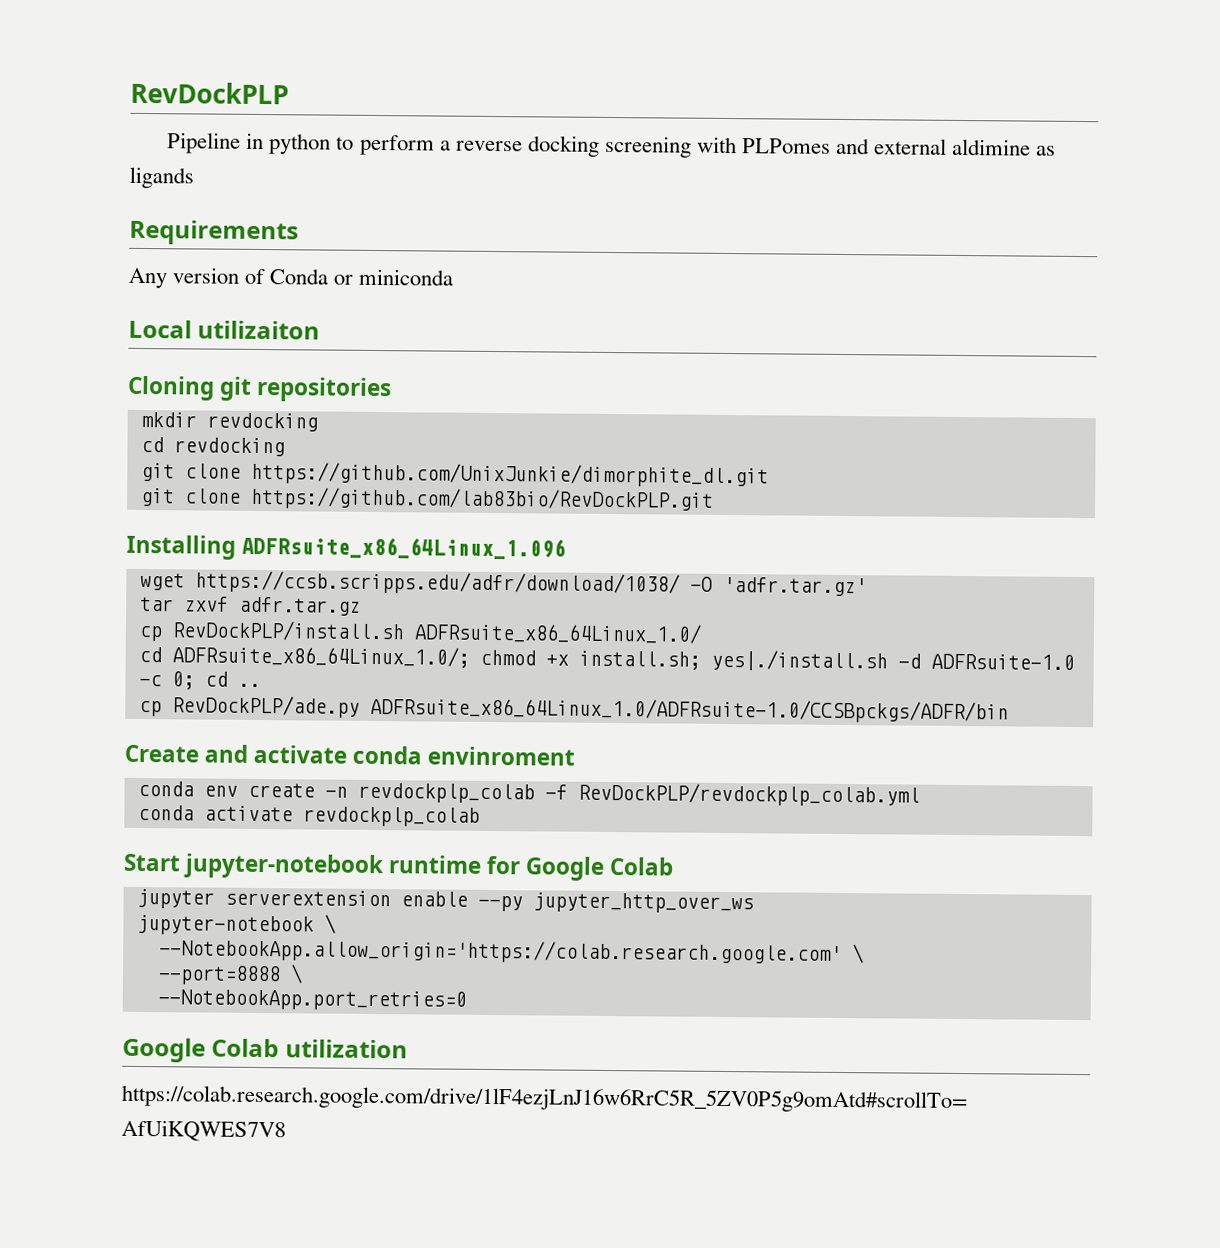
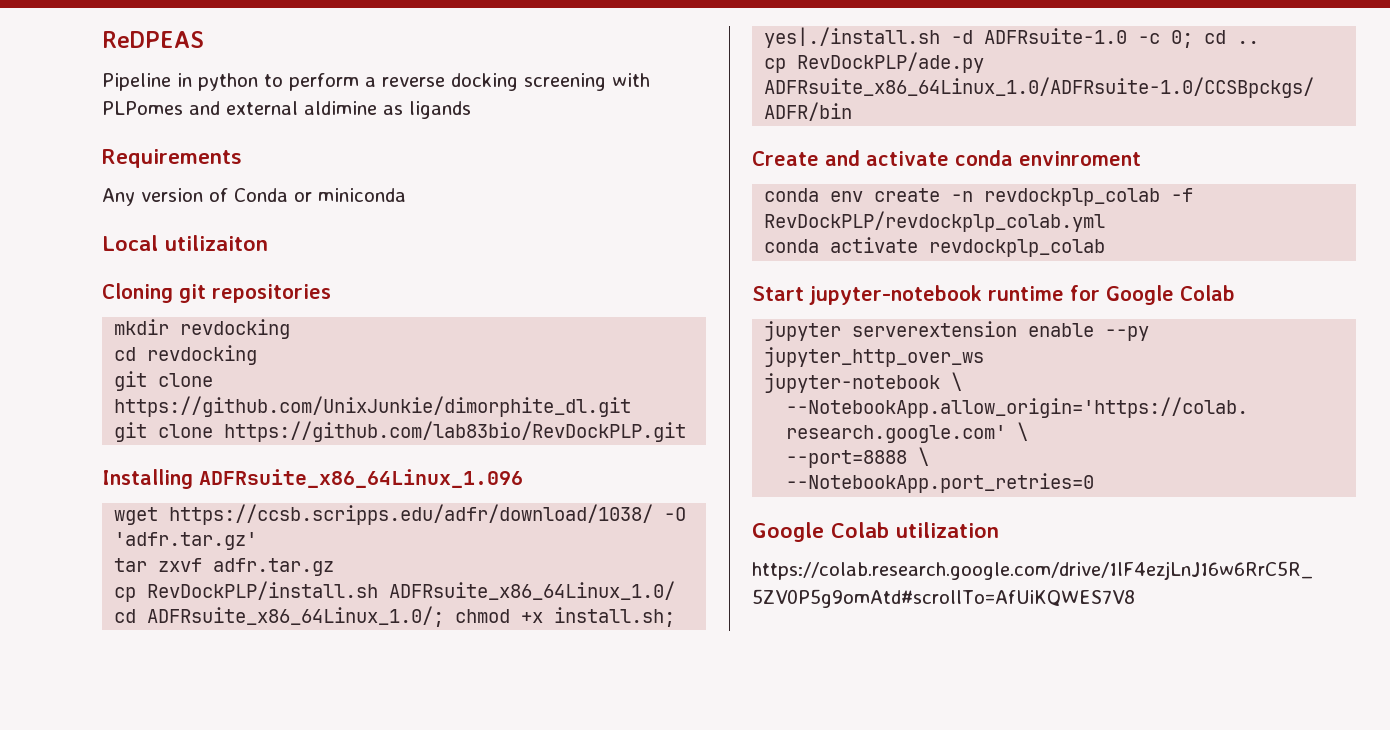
[130,81,289,105] RevDockPLP -> [102,31,204,48] ReDPEAS

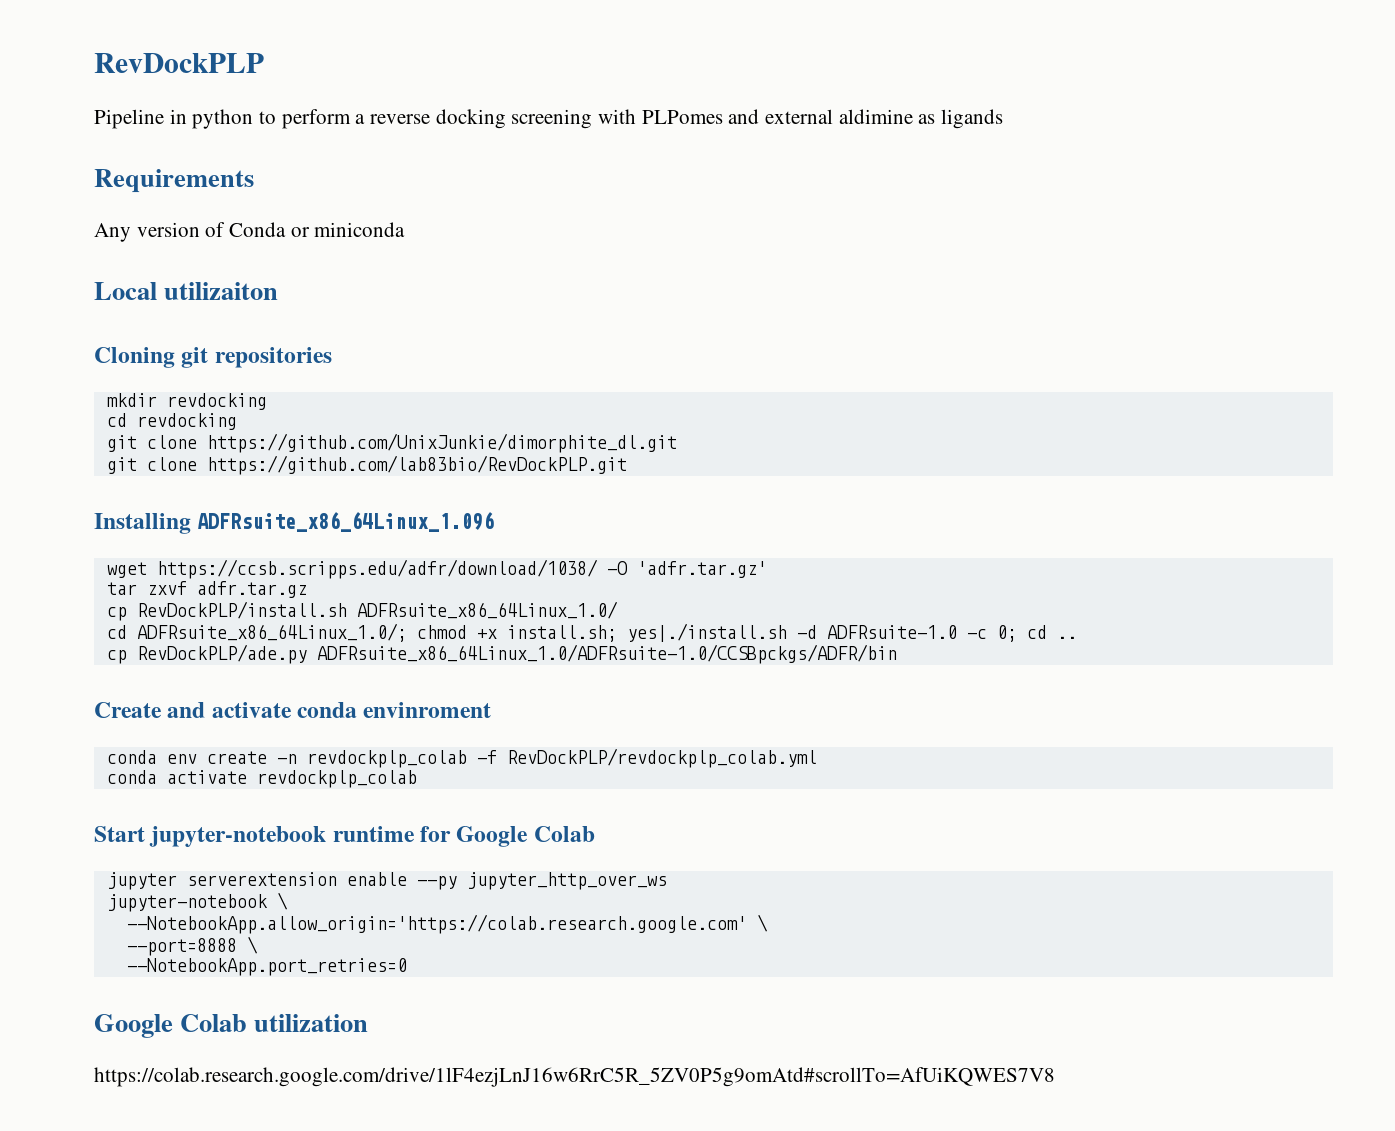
[102,31,204,48] ReDPEAS -> [94,53,264,73] RevDockPLP

